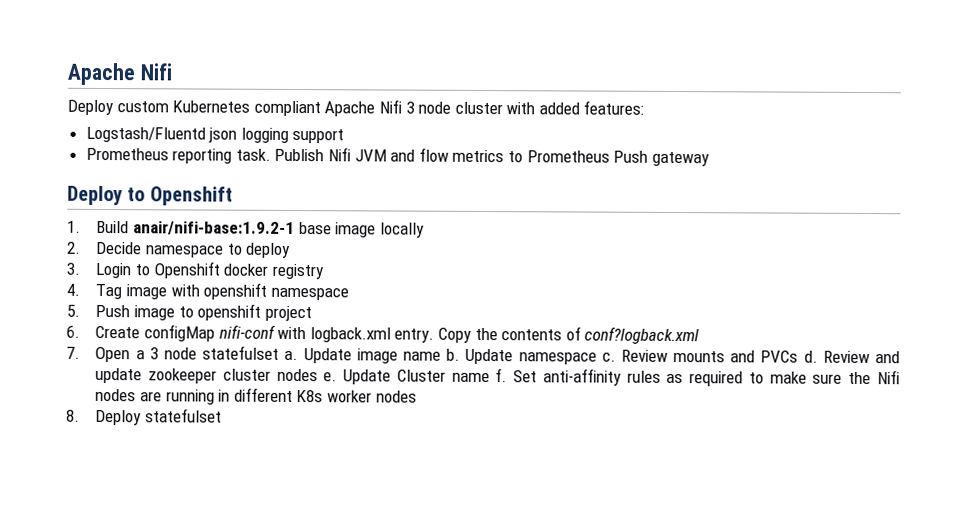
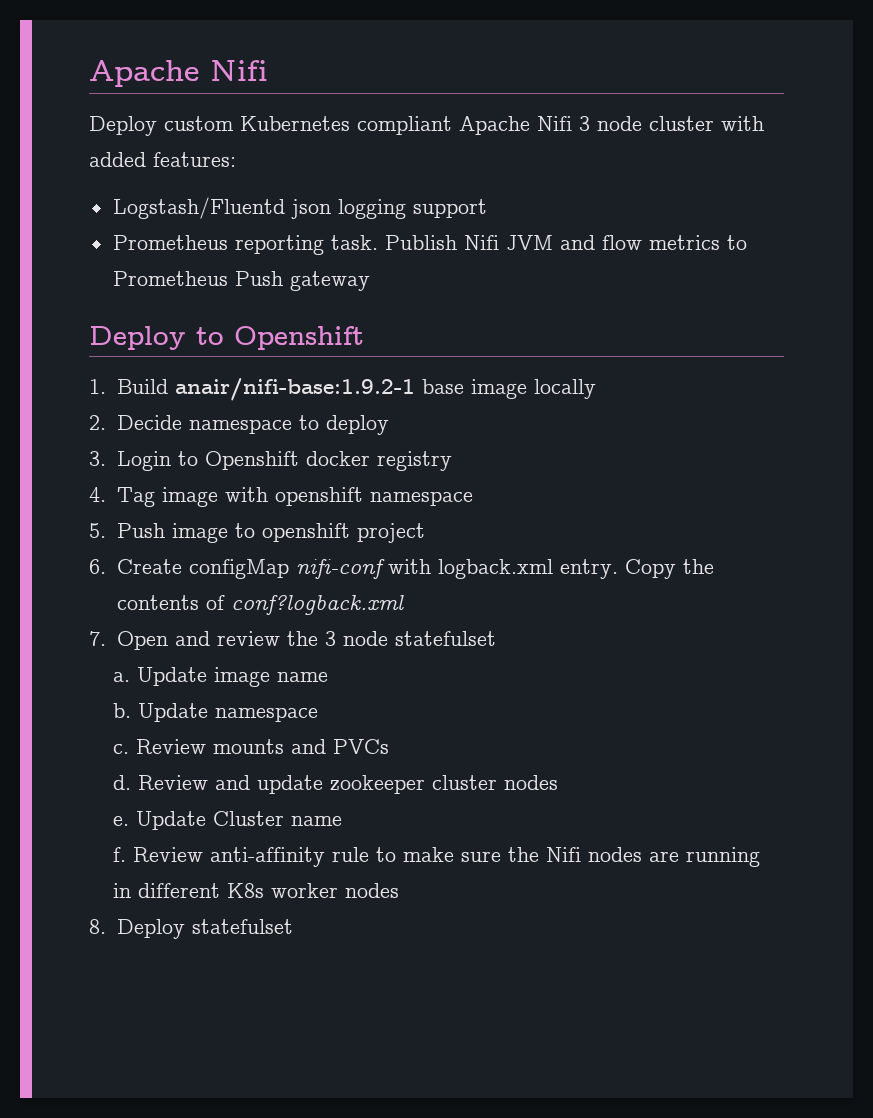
[135,350,145,360] a -> [174,631,318,646] and review the
(280, 352) none -> (496, 638) //
(441, 356) none -> (328, 677) //
(597, 358) none -> (318, 714) //
(799, 356) none -> (389, 746) //
(318, 375) none -> (558, 782) //
[495,368,744,387] f. Set anti-affinity rules as required -> [112,847,369,867] // f. Review anti-affinity rule

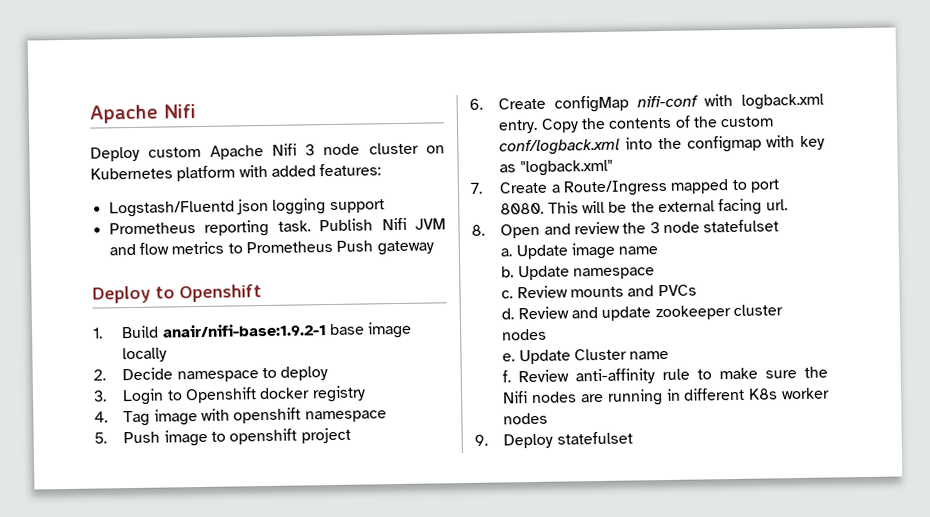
[240,116,452,135] Kubernetes compliant -> (202, 152) none
(714, 123) none -> [425,145,445,154] [90,165,236,182] on Kubernetes platform
[230,595,404,615] [89,631,106,646] conf?logback.xml // 7. -> [692,116,775,128] [499,135,825,156] [499,159,613,177] [470,179,780,197] [500,198,788,216] [471,224,485,236] the custom conf/logback.xml into the configmap with key as "logback.xml" // 7. Create a Route/Ingress mapped to port 8080. This will be the external facing url. // 8.
[89,919,106,934] 8. -> [474,434,488,446] 9.

